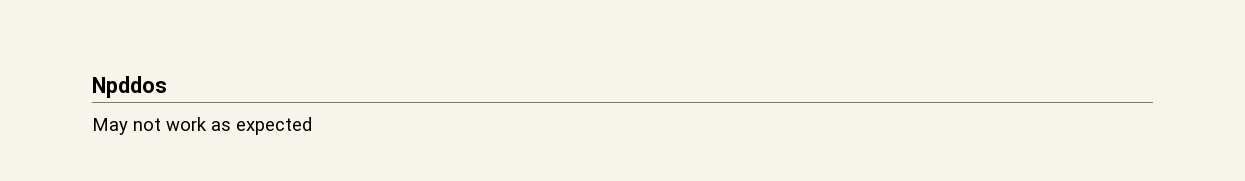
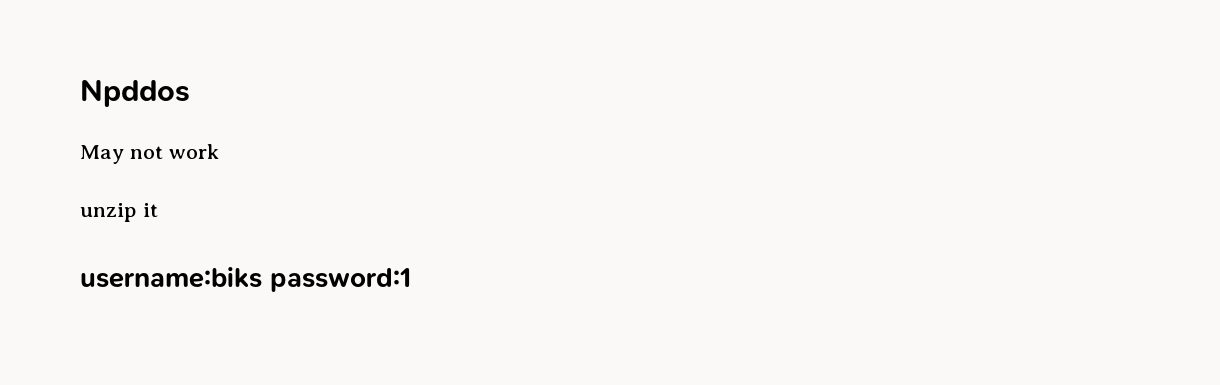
[211,117,312,135] as expected -> [80,203,158,222] [80,267,411,292] // unzip it // username:biks password:1

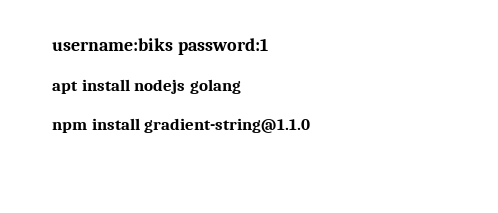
[80,79,190,107] [80,144,219,164] [80,203,158,222] [80,267,411,292] Npddos // May not work // unzip it // username:biks password:1 -> [52,38,268,55] [52,79,241,94] [52,118,311,133] username:biks password:1 // apt install nodejs golang // npm install gradient-string@1.1.0

